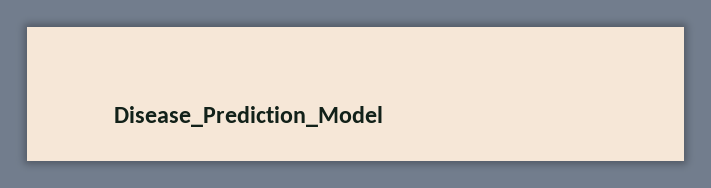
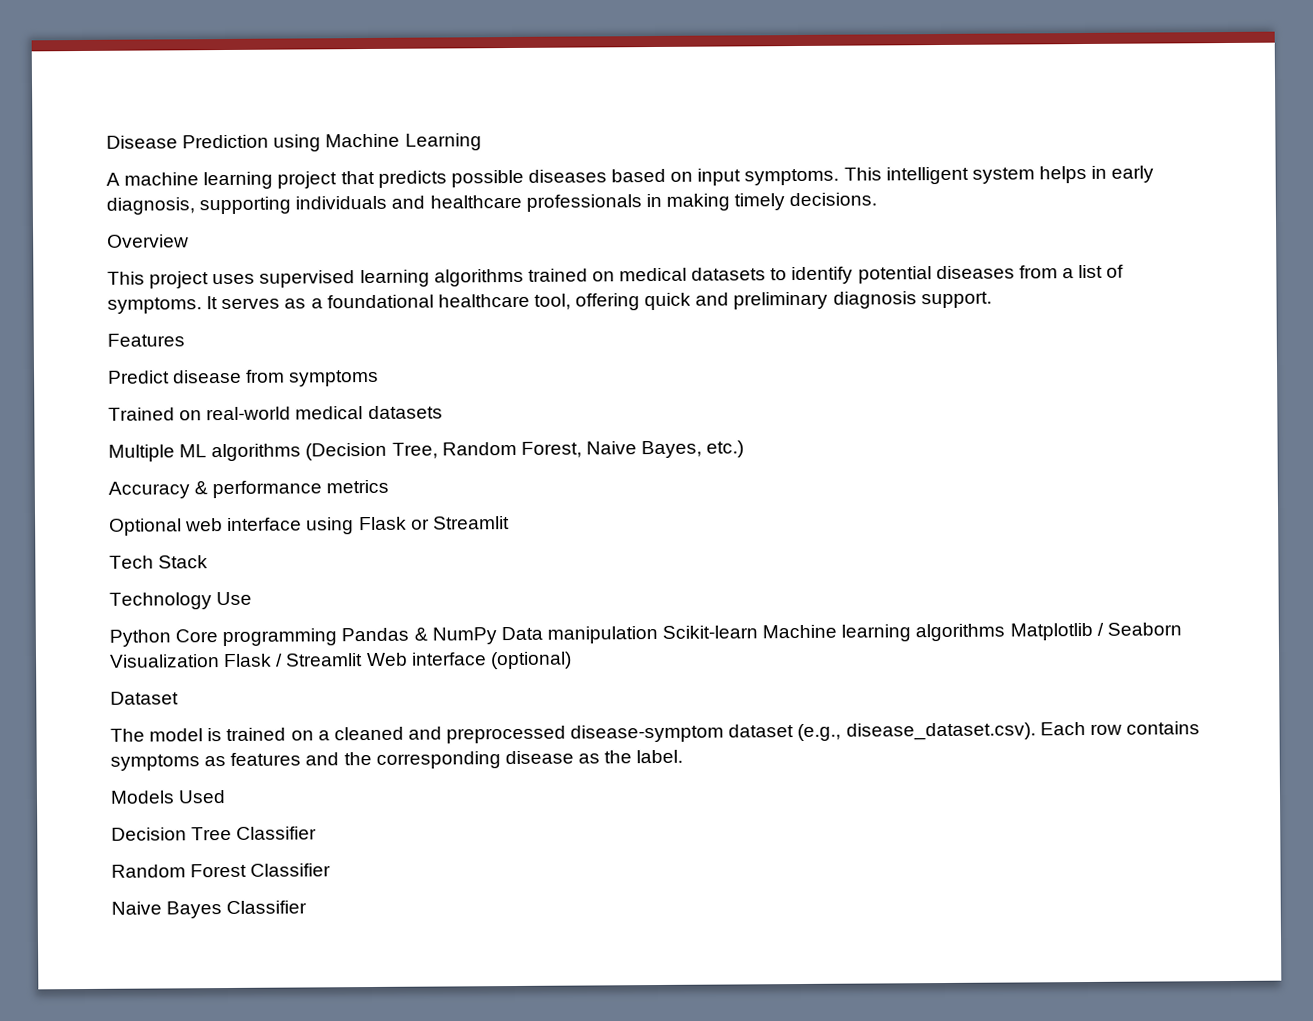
[114,106,383,127] Disease_Prediction_Model -> [106,133,482,152] [106,165,1155,190] [106,192,878,215] [107,234,189,248] [107,264,1125,289] [107,291,992,314] [107,333,185,347] [108,369,380,387] [108,405,443,421] [108,440,745,462] [108,479,390,499] [109,516,510,536] [109,555,209,569] [109,591,253,610] [109,622,1182,647] [109,651,572,670] [110,691,179,705] [110,721,1200,744] [110,749,684,771] [110,790,227,804] [111,826,318,841] [111,863,332,878] [111,900,308,919] Disease Prediction using Machine Learning // A machine learning project that predicts possible diseases based on input symptoms. This intelligent system helps in early diagnosis, supporting individuals and healthcare professionals in making timely decisions. // Overview // This project uses supervised learning algorithms trained on medical datasets to identify potential diseases from a list of symptoms. It serves as a foundational healthcare tool, offering quick and preliminary diagnosis support. // Features // Predict disease from symptoms // Trained on real-world medical datasets // Multiple ML algorithms (Decision Tree, Random Forest, Naive Bayes, etc.) // Accuracy & performance metrics // Optional web interface using Flask or Streamlit // Tech Stack // Technology Use // Python Core programming Pandas & NumPy Data manipulation Scikit-learn Machine learning algorithms Matplotlib / Seaborn Visualization Flask / Streamlit Web interface (optional) // Dataset // The model is trained on a cleaned and preprocessed disease-symptom dataset (e.g., disease_dataset.csv). Each row contains symptoms as features and the corresponding disease as the label. // Models Used // Decision Tree Classifier // Random Forest Classifier // Naive Bayes Classifier

